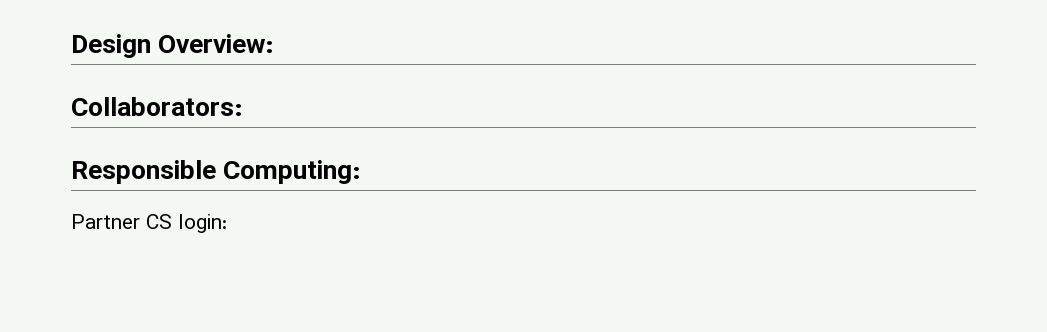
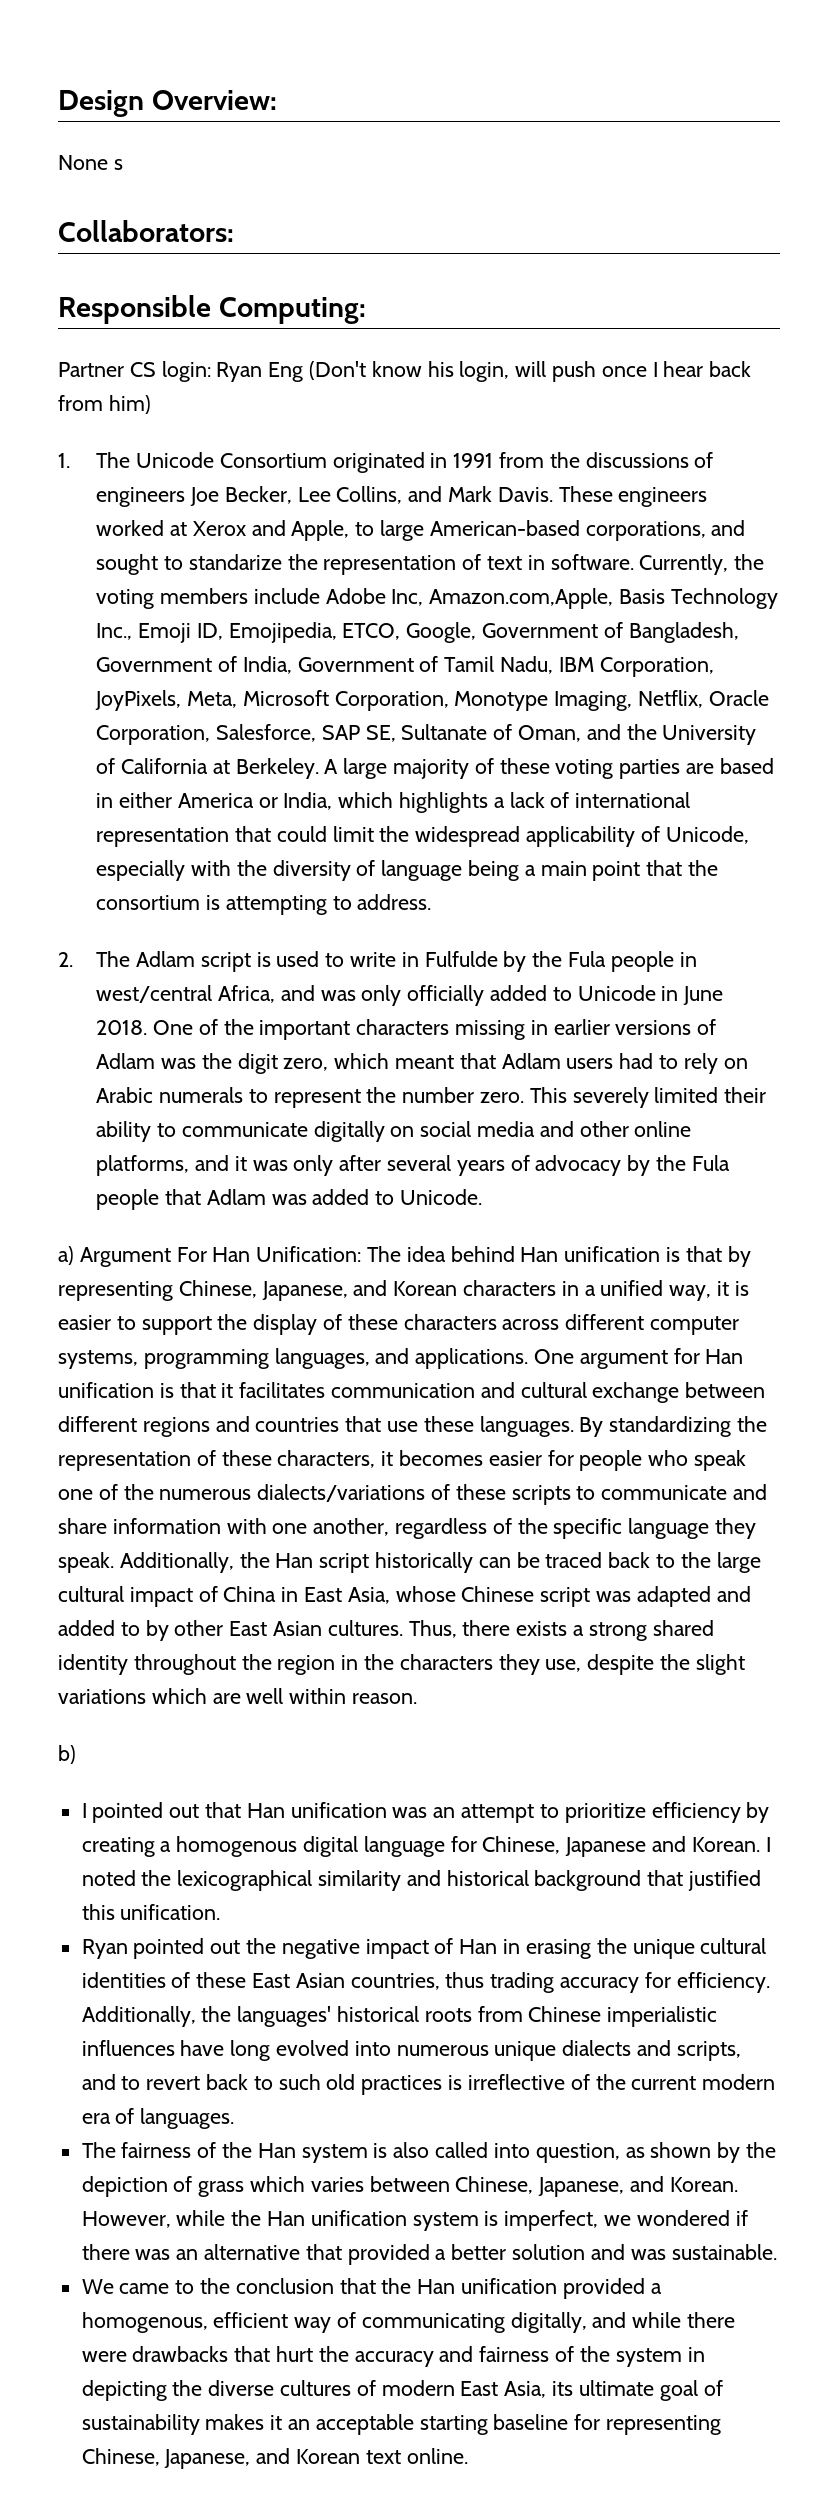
(275, 43) none -> [58,155,123,170] // None s
(227, 223) none -> [216,361,752,382] [58,395,151,414] [58,452,714,473] [96,486,708,507] [96,520,746,541] [96,554,765,575] [96,588,778,609] [96,622,739,643] [96,656,714,677] [95,690,769,711] [96,724,757,745] [96,758,774,779] [96,792,691,813] [96,826,749,847] [96,860,719,881] [96,894,432,915] [58,951,697,972] [96,985,724,1006] [96,1019,717,1040] [96,1053,748,1074] [96,1087,767,1108] [96,1121,692,1142] [96,1155,730,1176] [96,1189,483,1210] [58,1246,751,1267] [58,1280,749,1301] [58,1314,740,1335] [58,1348,744,1369] [58,1382,766,1403] [58,1416,768,1437] [58,1450,747,1471] [58,1484,768,1505] [58,1518,757,1539] [58,1552,761,1573] [58,1586,751,1607] [58,1620,714,1641] [58,1654,745,1675] [58,1688,418,1704] [58,1745,76,1764] [81,1802,770,1823] [81,1836,771,1857] [81,1870,762,1891] [81,1904,221,1920] [81,1938,767,1959] [81,1972,770,1993] [81,2006,718,2027] [81,2040,741,2061] [81,2074,776,2095] [81,2108,235,2129] [81,2142,776,2163] [81,2176,738,2197] [81,2210,748,2231] [81,2244,777,2265] [81,2278,662,2299] [81,2312,736,2333] [81,2346,705,2367] [81,2380,723,2401] [81,2414,722,2435] [81,2448,468,2469] Ryan Eng (Don't know his login, will push once I hear back from him) // 1. The Unicode Consortium originated in 1991 from the discussions of engineers Joe Becker, Lee Collins, and Mark Davis. These engineers worked at Xerox and Apple, to large American-based corporations, and sought to standarize the representation of text in software. Currently, the voting members include Adobe Inc, Amazon.com,Apple, Basis Technology Inc., Emoji ID, Emojipedia, ETCO, Google, Government of Bangladesh, Government of India, Government of Tamil Nadu, IBM Corporation, JoyPixels, Meta, Microsoft Corporation, Monotype Imaging, Netflix, Oracle Corporation, Salesforce, SAP SE, Sultanate of Oman, and the University of California at Berkeley. A large majority of these voting parties are based in either America or India, which highlights a lack of international representation that could limit the widespread applicability of Unicode, especially with the diversity of language being a main point that the consortium is attempting to address. // 2. The Adlam script is used to write in Fulfulde by the Fula people in west/central Africa, and was only officially added to Unicode in June 2018. One of the important characters missing in earlier versions of Adlam was the digit zero, which meant that Adlam users had to rely on Arabic numerals to represent the number zero. This severely limited their ability to communicate digitally on social media and other online platforms, and it was only after several years of advocacy by the Fula people that Adlam was added to Unicode. // a) Argument For Han Unification: The idea behind Han unification is that by representing Chinese, Japanese, and Korean characters in a unified way, it is easier to support the display of these characters across different computer systems, programming languages, and applications. One argument for Han unification is that it facilitates communication and cultural exchange between different regions and countries that use these languages. By standardizing the representation of these characters, it becomes easier for people who speak one of the numerous dialects/variations of these scripts to communicate and share information with one another, regardless of the specific language they speak. Additionally, the Han script historically can be traced back to the large cultural impact of China in East Asia, whose Chinese script was adapted and added to by other East Asian cultures. Thus, there exists a strong shared identity throughout the region in the characters they use, despite the slight variations which are well within reason. // b) // I pointed out that Han unification was an attempt to prioritize efficiency by creating a homogenous digital language for Chinese, Japanese and Korean. I noted the lexicographical similarity and historical background that justified this unification. // Ryan pointed out the negative impact of Han in erasing the unique cultural identities of these East Asian countries, thus trading accuracy for efficiency. Additionally, the languages' historical roots from Chinese imperialistic influences have long evolved into numerous unique dialects and scripts, and to revert back to such old practices is irreflective of the current modern era of languages. // The fairness of the Han system is also called into question, as shown by the depiction of grass which varies between Chinese, Japanese, and Korean. However, while the Han unification system is imperfect, we wondered if there was an alternative that provided a better solution and was sustainable. // We came to the conclusion that the Han unification provided a homogenous, efficient way of communicating digitally, and while there were drawbacks that hurt the accuracy and fairness of the system in depicting the diverse cultures of modern East Asia, its ultimate goal of sustainability makes it an acceptable starting baseline for representing Chinese, Japanese, and Korean text online.

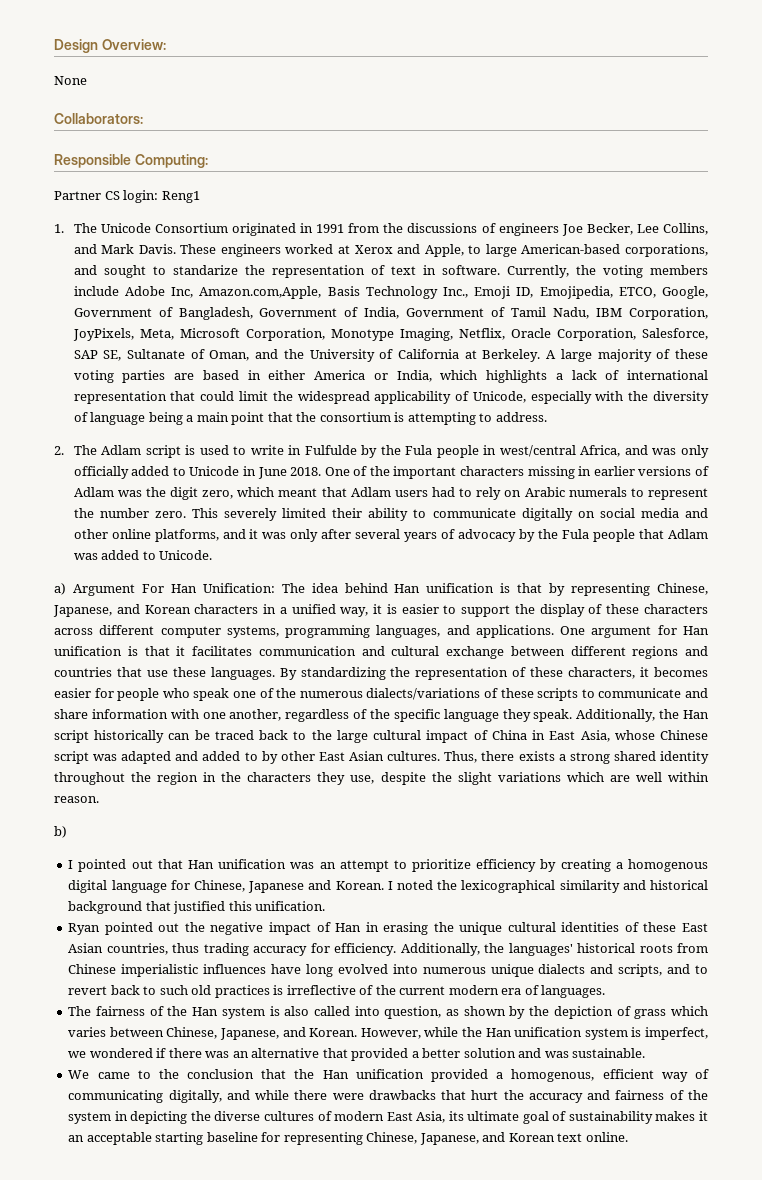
[113,159,123,170] s -> (87, 80) none
[216,361,752,382] [58,395,151,414] Ryan Eng (Don't know his login, will push once I hear back from him) -> [161,191,200,203] Reng1

